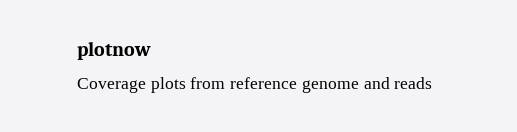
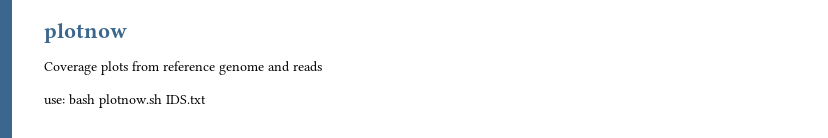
(433, 83) none -> [44,94,206,108] // use: bash plotnow.sh IDS.txt

